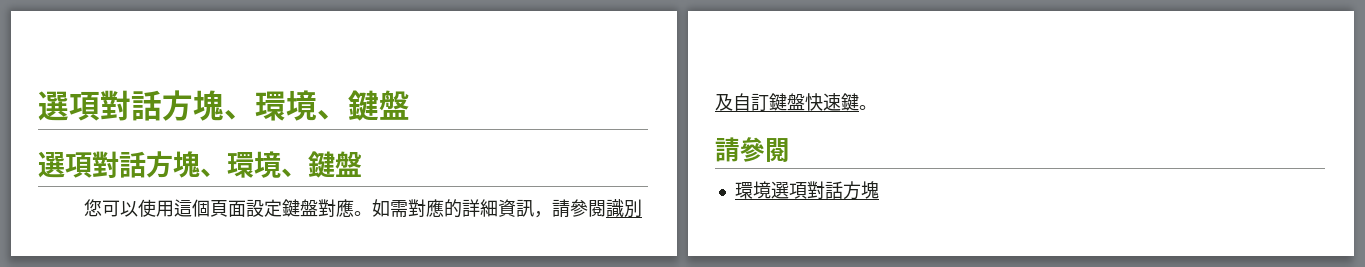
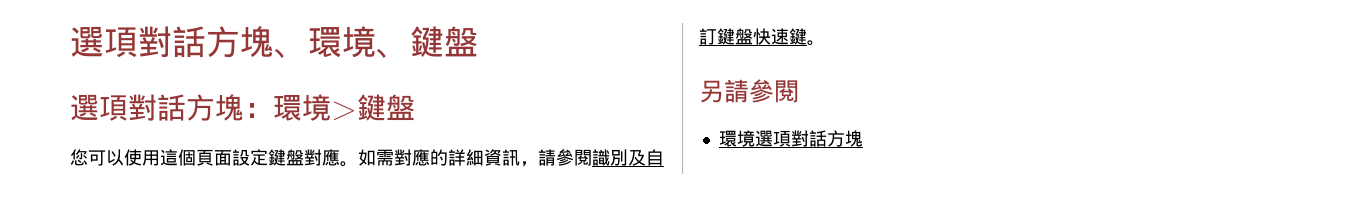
[200,151,308,178] 、環境、 -> [244,94,357,121] ：環境>
(877, 107) none -> [699,80,724,103] 另

